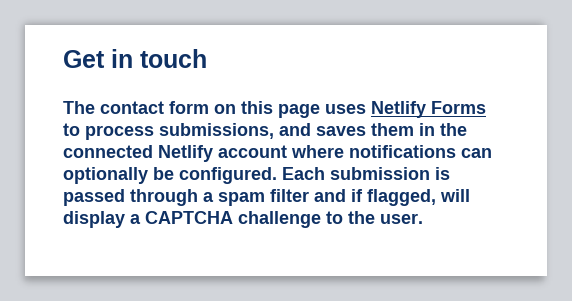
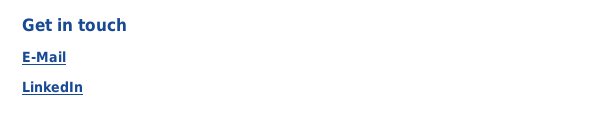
[63,101,486,118] [63,123,467,140] [63,145,492,162] [63,167,450,184] [63,189,470,206] [63,211,423,228] The contact form on this page uses Netlify Forms to process submissions, and saves them in the connected Netlify account where notifications can optionally be configured. Each submission is passed through a spam filter and if flagged, will display a CAPTCHA challenge to the user. -> [22,51,66,63] [22,81,83,93] E-Mail // LinkedIn

